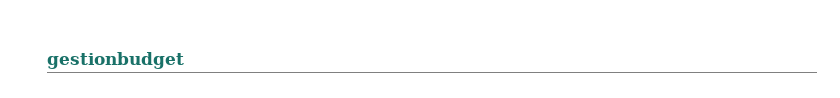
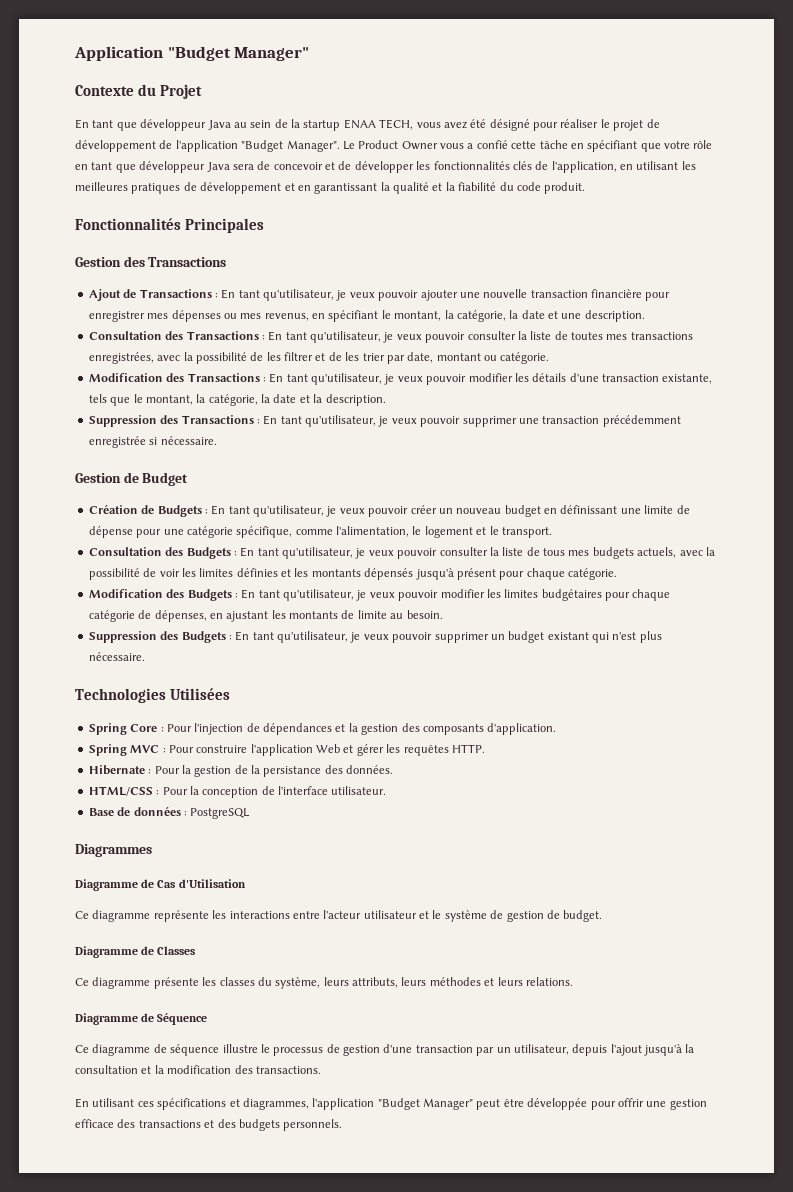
[47,52,184,69] gestionbudget -> [74,46,310,61] [75,84,203,99] [75,119,660,131] [75,140,713,152] [75,161,696,173] [75,182,586,194] [75,218,265,233] [75,256,227,267] [88,289,671,301] [88,310,645,322] [88,331,693,343] [88,352,550,364] [88,373,713,385] [88,394,386,406] [88,415,681,427] [88,436,217,448] [75,472,189,486] [88,505,690,517] [88,526,552,538] [88,547,715,559] [88,568,617,580] [88,589,671,601] [88,610,443,622] [88,631,662,643] [88,652,145,661] [75,688,231,703] [88,723,557,735] [88,744,485,756] [88,765,394,777] [88,786,387,798] [88,807,251,819] [75,844,152,857] [75,879,246,891] [75,910,603,922] [75,946,196,958] [75,977,573,989] [75,1013,208,1025] [75,1044,695,1056] [75,1065,321,1074] [75,1098,707,1110] [75,1119,343,1131] Application "Budget Manager" // Contexte du Projet // En tant que développeur Java au sein de la startup ENAA TECH, vous avez été désigné pour réaliser le projet de développement de l'application "Budget Manager". Le Product Owner vous a confié cette tâche en spécifiant que votre rôle en tant que développeur Java sera de concevoir et de développer les fonctionnalités clés de l'application, en utilisant les meilleures pratiques de développement et en garantissant la qualité et la fiabilité du code produit. // Fonctionnalités Principales // Gestion des Transactions // Ajout de Transactions : En tant qu'utilisateur, je veux pouvoir ajouter une nouvelle transaction financière pour enregistrer mes dépenses ou mes revenus, en spécifiant le montant, la catégorie, la date et une description. // Consultation des Transactions : En tant qu'utilisateur, je veux pouvoir consulter la liste de toutes mes transactions enregistrées, avec la possibilité de les filtrer et de les trier par date, montant ou catégorie. // Modification des Transactions : En tant qu'utilisateur, je veux pouvoir modifier les détails d'une transaction existante, tels que le montant, la catégorie, la date et la description. // Suppression des Transactions : En tant qu'utilisateur, je veux pouvoir supprimer une transaction précédemment enregistrée si nécessaire. // Gestion de Budget // Création de Budgets : En tant qu'utilisateur, je veux pouvoir créer un nouveau budget en définissant une limite de dépense pour une catégorie spécifique, comme l'alimentation, le logement et le transport. // Consultation des Budgets : En tant qu'utilisateur, je veux pouvoir consulter la liste de tous mes budgets actuels, avec la possibilité de voir les limites définies et les montants dépensés jusqu'à présent pour chaque catégorie. // Modification des Budgets : En tant qu'utilisateur, je veux pouvoir modifier les limites budgétaires pour chaque catégorie de dépenses, en ajustant les montants de limite au besoin. // Suppression des Budgets : En tant qu'utilisateur, je veux pouvoir supprimer un budget existant qui n'est plus nécessaire. // Technologies Utilisées // Spring Core : Pour l'injection de dépendances et la gestion des composants d'application. // Spring MVC : Pour construire l'application Web et gérer les requêtes HTTP. // Hibernate : Pour la gestion de la persistance des données. // HTML/CSS : Pour la conception de l'interface utilisateur. // Base de données : PostgreSQL // Diagrammes // Diagramme de Cas d'Utilisation // Ce diagramme représente les interactions entre l'acteur utilisateur et le système de gestion de budget. // Diagramme de Classes // Ce diagramme présente les classes du système, leurs attributs, leurs méthodes et leurs relations. // Diagramme de Séquence // Ce diagramme de séquence illustre le processus de gestion d'une transaction par un utilisateur, depuis l'ajout jusqu'à la consultation et la modification des transactions. // En utilisant ces spécifications et diagrammes, l'application "Budget Manager" peut être développée pour offrir une gestion efficace des transactions et des budgets personnels.

